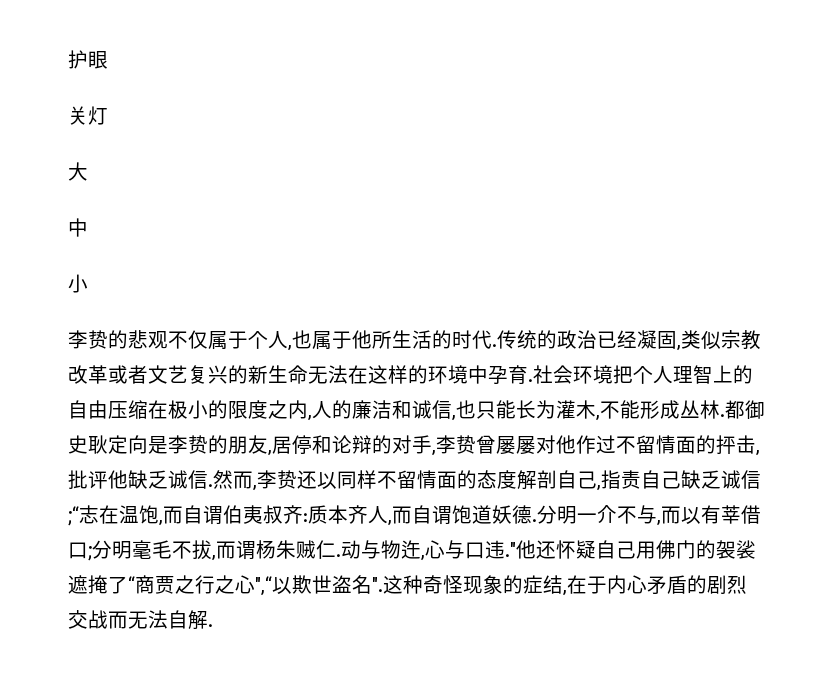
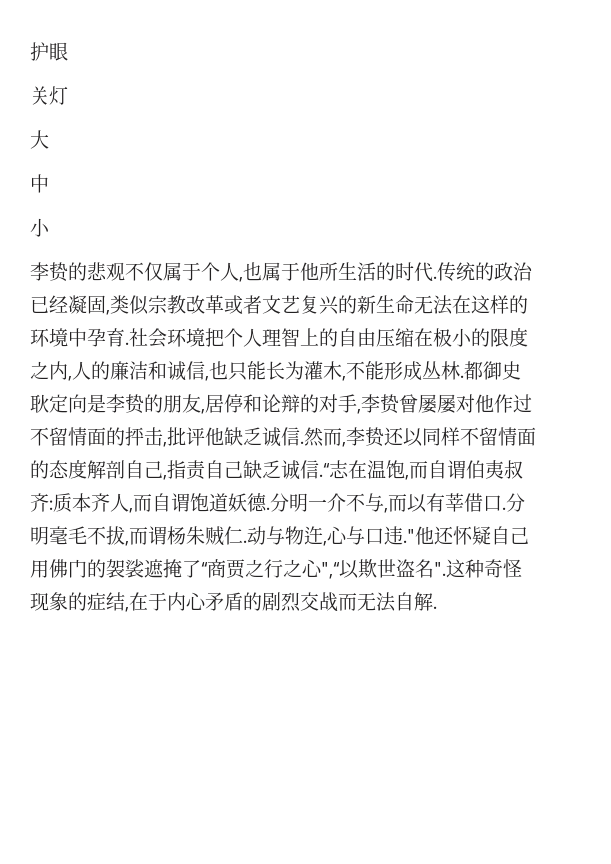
[68,506,79,526] ;“ -> [319,463,330,477] .“
[88,546,92,561] ; -> [502,507,506,510] .

